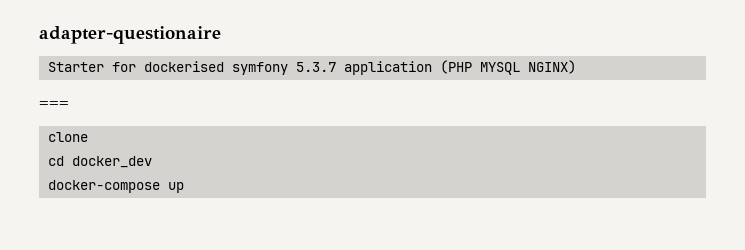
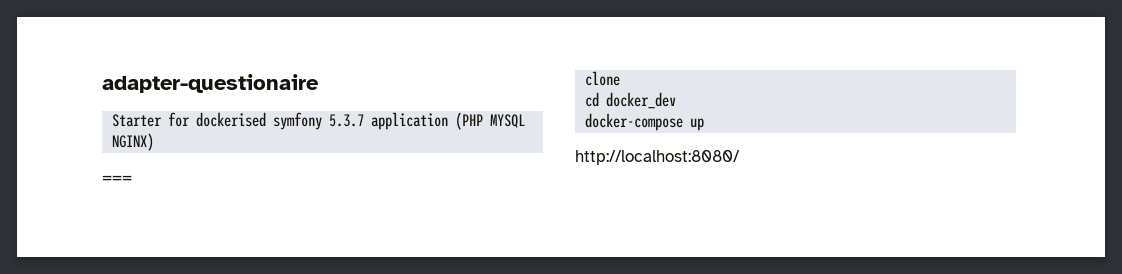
(184, 187) none -> [575,150,740,165] // http://localhost:8080/

